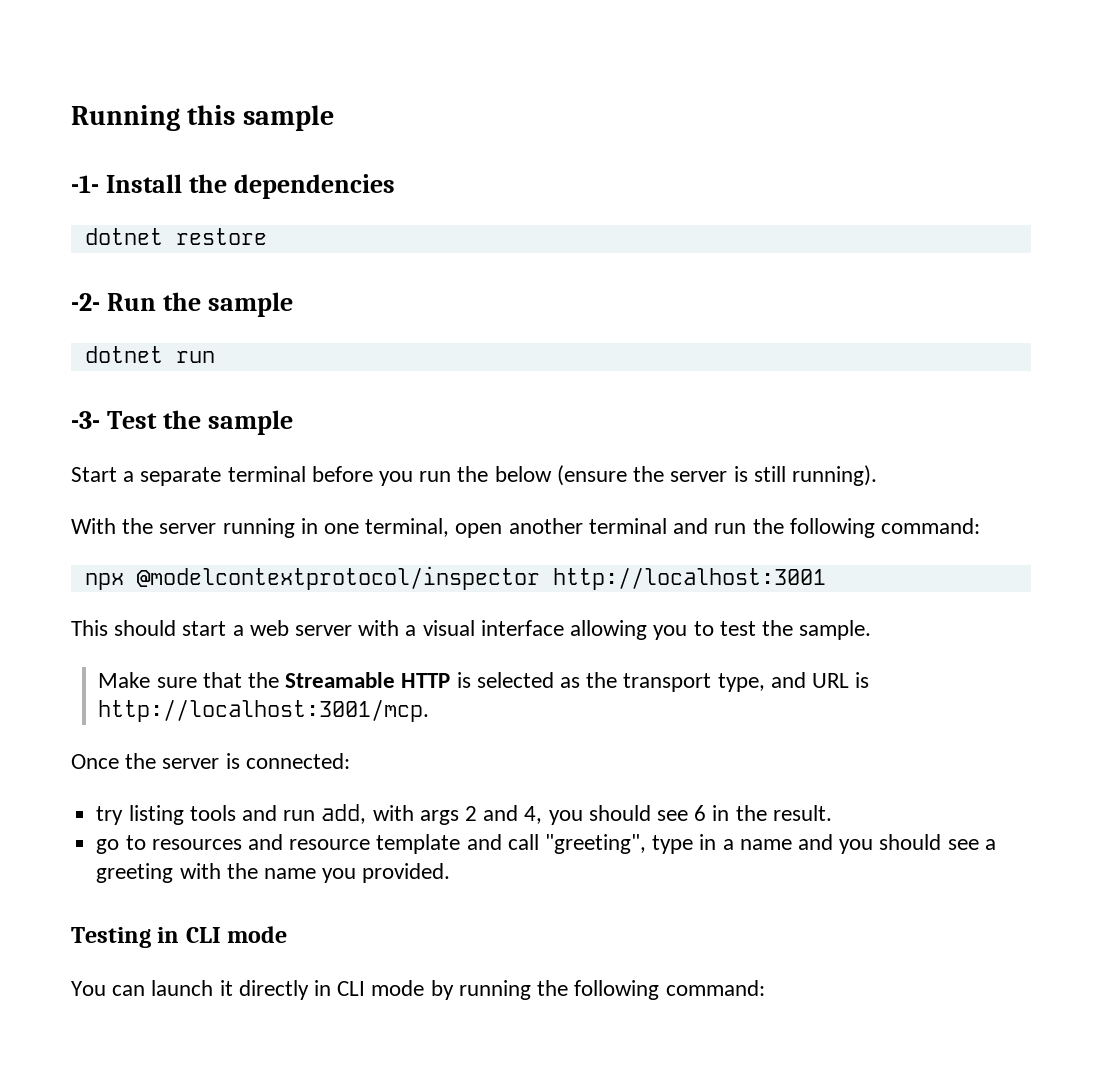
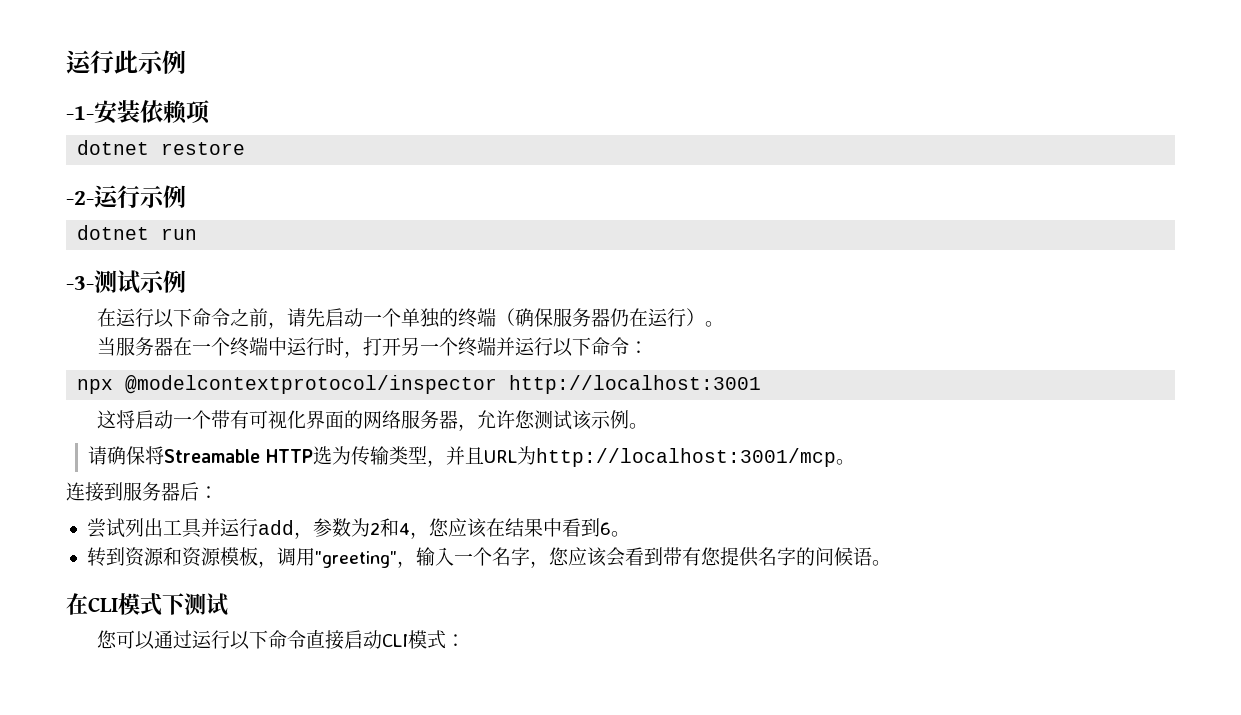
[71,105,334,131] [71,174,395,199] Running this sample // -1- Install the dependencies -> [66,50,186,74] [66,100,211,124] 运行此示例 // -1-安装依赖项
[106,292,293,317] Run the sample -> [94,185,186,209] 运行示例
[106,410,293,435] [71,465,877,486] [71,518,980,538] [84,566,826,590] [71,620,872,640] [98,672,870,692] [98,699,430,722] [71,753,350,769] [96,804,832,825] [96,834,996,854] [96,863,451,883] [71,926,288,948] [71,980,765,1000] Test the sample // Start a separate terminal before you run the below (ensure the server is still running). // With the server running in one terminal, open another terminal and run the following command: // npx @modelcontextprotocol/inspector http://localhost:3001 // This should start a web server with a visual interface allowing you to test the sample. // Make sure that the Streamable HTTP is selected as the transport type, and URL is http://localhost:3001/mcp. // Once the server is connected: // try listing tools and run add, with args 2 and 4, you should see 6 in the result. // go to resources and resource template and call "greeting", type in a name and you should see a greeting with the name you provided. // Testing in CLI mode // You can launch it directly in CLI mode by running the following command: -> [94,270,186,294] [97,308,725,329] [97,337,649,358] [77,375,762,394] [97,410,649,431] [88,446,855,467] [66,482,218,502] [86,518,630,539] [86,547,891,568] [66,593,228,616] [97,630,466,650] 测试示例 // 在运行以下命令之前，请先启动一个单独的终端（确保服务器仍在运行）。 // 当服务器在一个终端中运行时，打开另一个终端并运行以下命令： // npx @modelcontextprotocol/inspector http://localhost:3001 // 这将启动一个带有可视化界面的网络服务器，允许您测试该示例。 // 请确保将Streamable HTTP选为传输类型，并且URL为http://localhost:3001/mcp。 // 连接到服务器后： // 尝试列出工具并运行add，参数为2和4，您应该在结果中看到6。 // 转到资源和资源模板，调用"greeting"，输入一个名字，您应该会看到带有您提供名字的问候语。 // 在CLI模式下测试 // 您可以通过运行以下命令直接启动CLI模式：

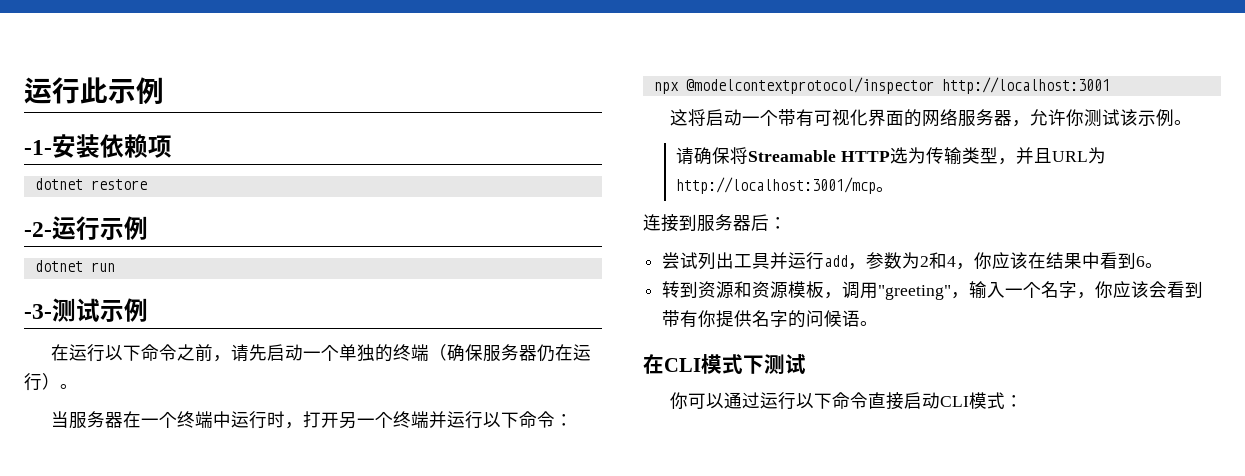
[515,410,536,429] 您 -> [1066,109,1085,126] 你
[428,518,449,537] 您 -> [974,252,993,269] 你
[548,547,569,566] 您 -> [1095,281,1114,298] 你
[700,547,721,566] 您 -> [698,310,717,327] 你
[97,630,118,649] 您 -> [670,392,689,409] 你

